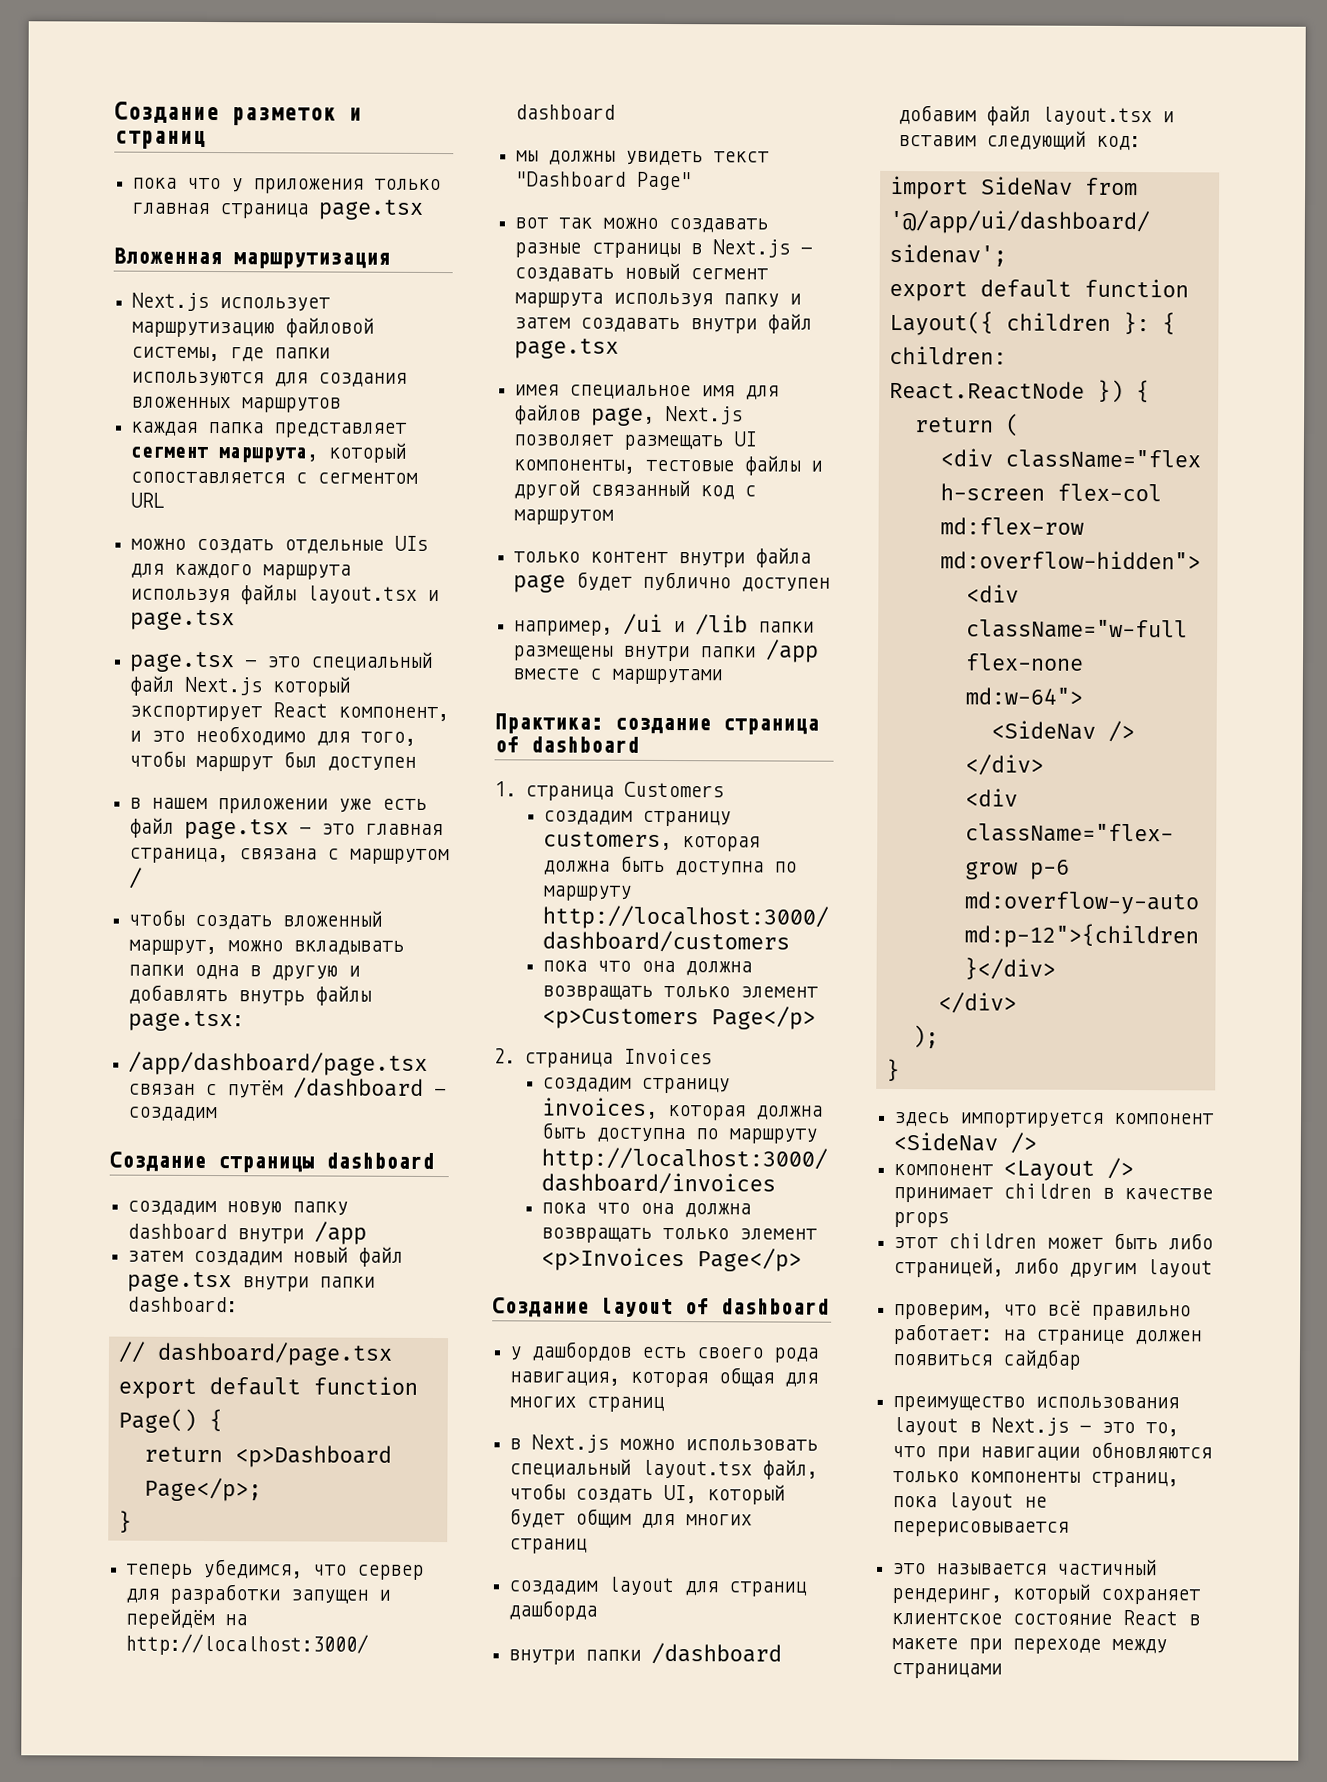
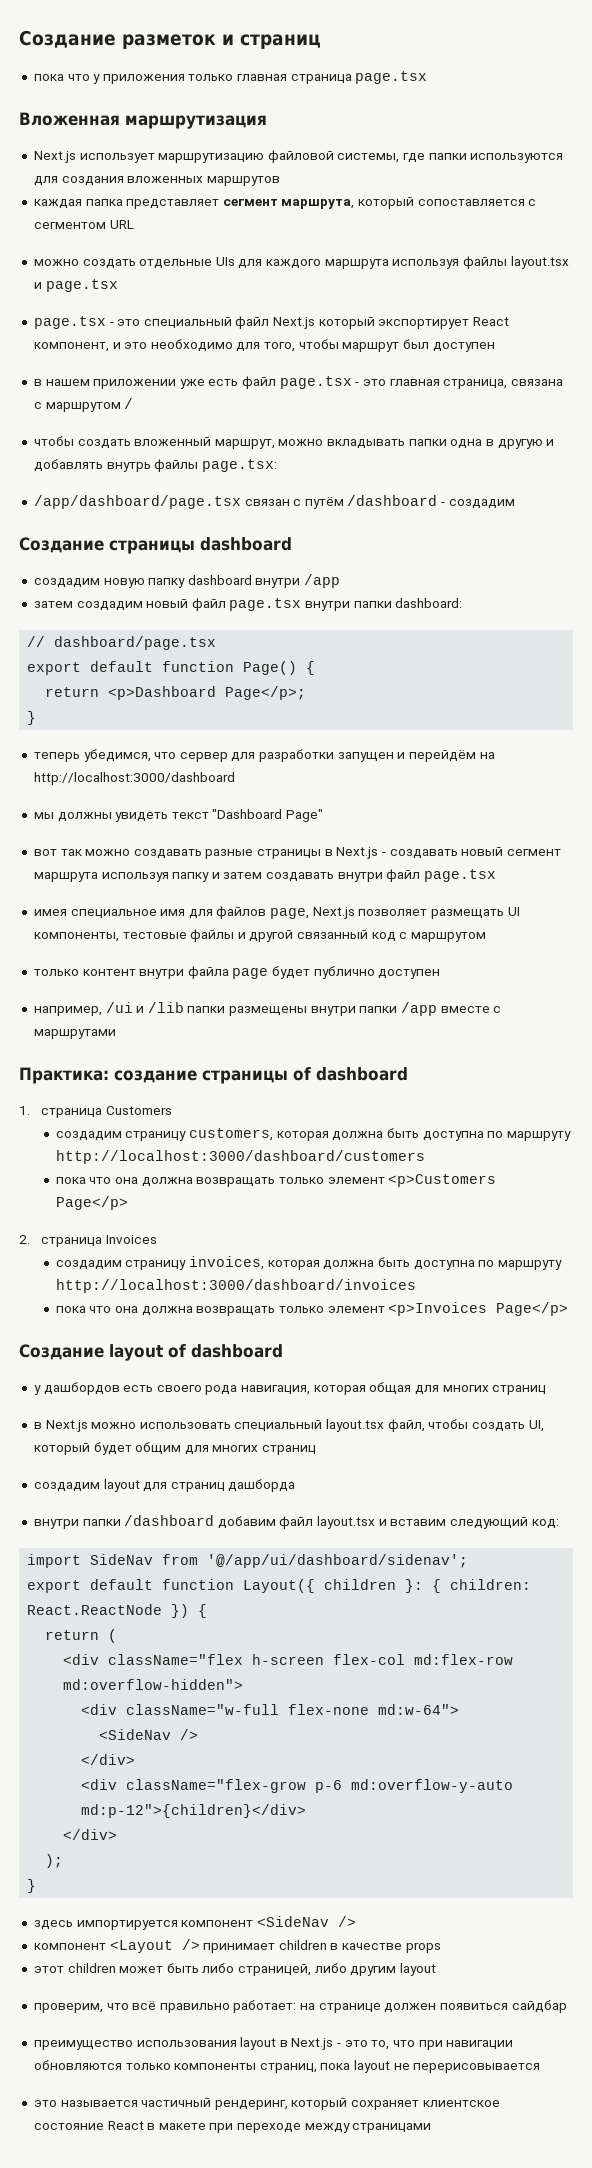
[722,718,819,735] страница -> [202,1070,288,1084] страницы

